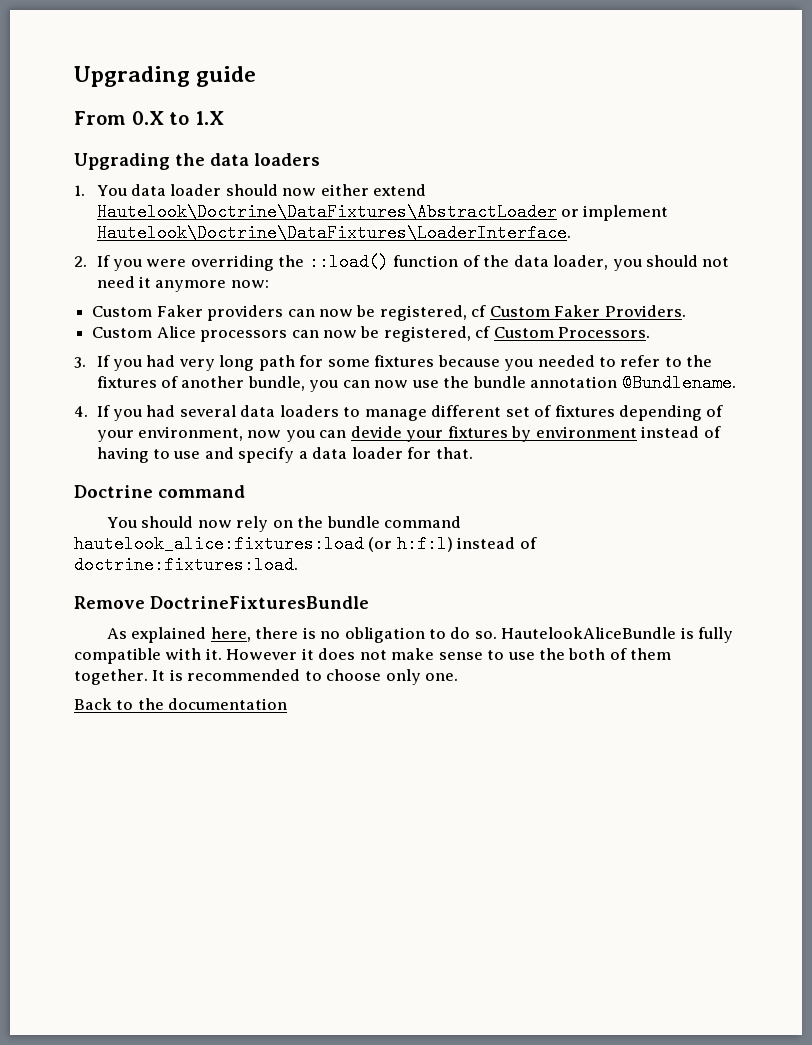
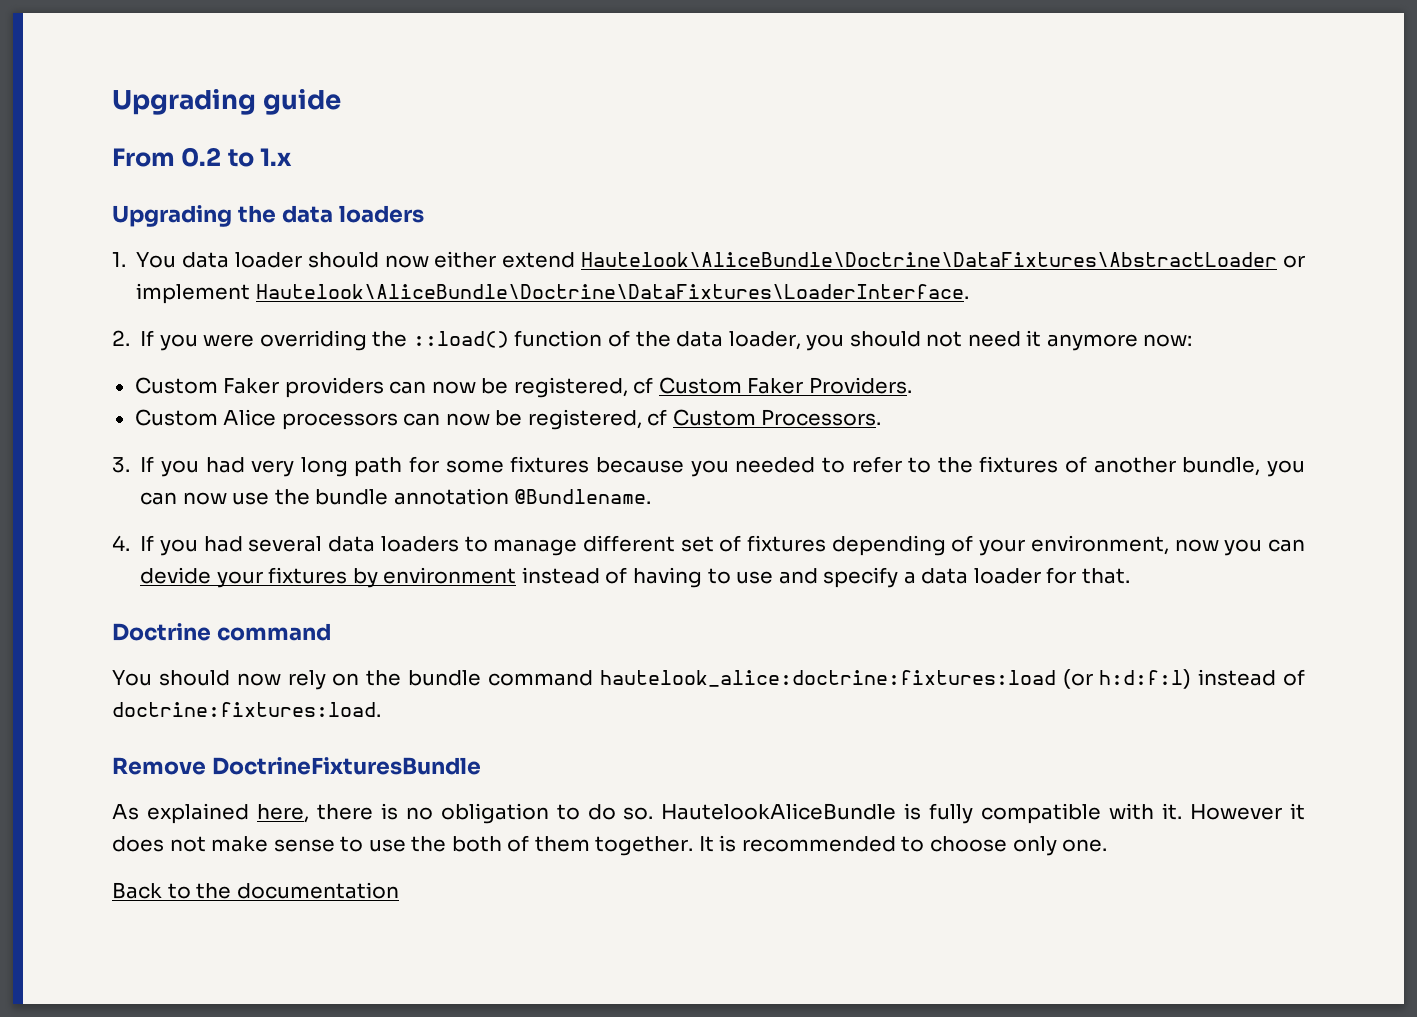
[131,111,224,125] 0.X to 1.X -> [181,147,293,167] 0.2 to 1.x
[96,203,557,221] Hautelook\Doctrine\DataFixtures\AbstractLoader -> [581,252,1278,267] Hautelook\AliceBundle\Doctrine\DataFixtures\AbstractLoader
[96,224,571,242] Hautelook\Doctrine\DataFixtures\LoaderInterface. -> [255,284,969,299] Hautelook\AliceBundle\Doctrine\DataFixtures\LoaderInterface.
[74,535,453,553] hautelook_alice:fixtures:load (or h:f:l) -> [599,669,1192,689] hautelook_alice:doctrine:fixtures:load (or h:d:f:l)

